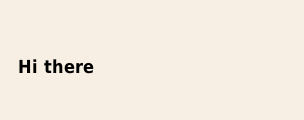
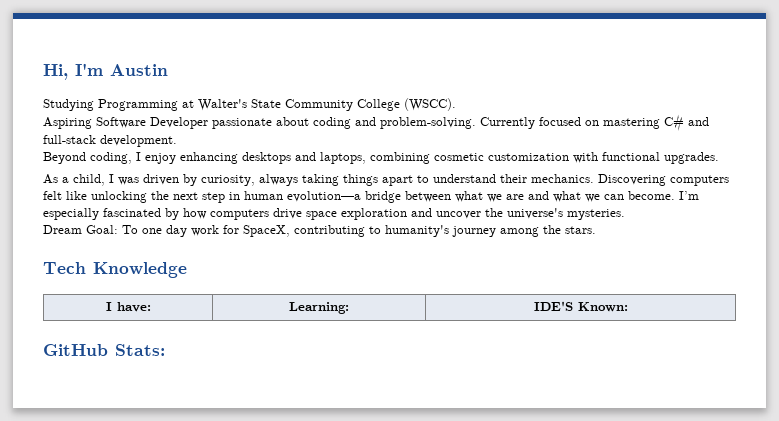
[18,59,94,74] Hi there -> [43,63,168,80] [43,98,456,111] [43,114,709,131] [43,135,177,147] [43,152,719,164] [43,174,729,186] [43,191,699,203] [43,208,625,220] [43,225,596,237] [43,262,187,278] [105,302,151,312] [289,302,349,314] [533,301,628,312] [43,344,165,356] Hi, I'm Austin // Studying Programming at Walter's State Community College (WSCC). // Aspiring Software Developer passionate about coding and problem-solving. Currently focused on mastering C# and full-stack development. // Beyond coding, I enjoy enhancing desktops and laptops, combining cosmetic customization with functional upgrades. // As a child, I was driven by curiosity, always taking things apart to understand their mechanics. Discovering computers felt like unlocking the next step in human evolution—a bridge between what we are and what we can become. I’m especially fascinated by how computers drive space exploration and uncover the universe's mysteries. // Dream Goal: To one day work for SpaceX, contributing to humanity's journey among the stars. // Tech Knowledge // I have: | Learning: | IDE'S Known: // GitHub Stats:

